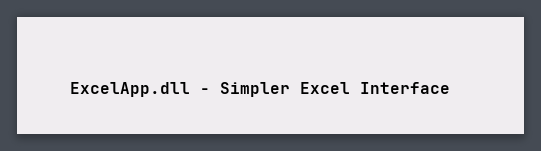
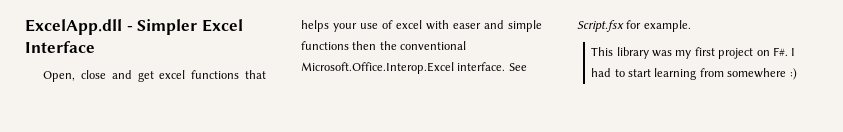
(450, 88) none -> [43,70,266,82] [301,20,542,32] [301,41,467,50] [301,62,527,74] [577,20,691,32] [591,47,796,59] [591,68,797,80] // Open, close and get excel functions that helps your use of excel with easer and simple functions then the conventional Microsoft.Office.Interop.Excel interface. See Script.fsx for example. // This library was my first project on F#. I had to start learning from somewhere :)

